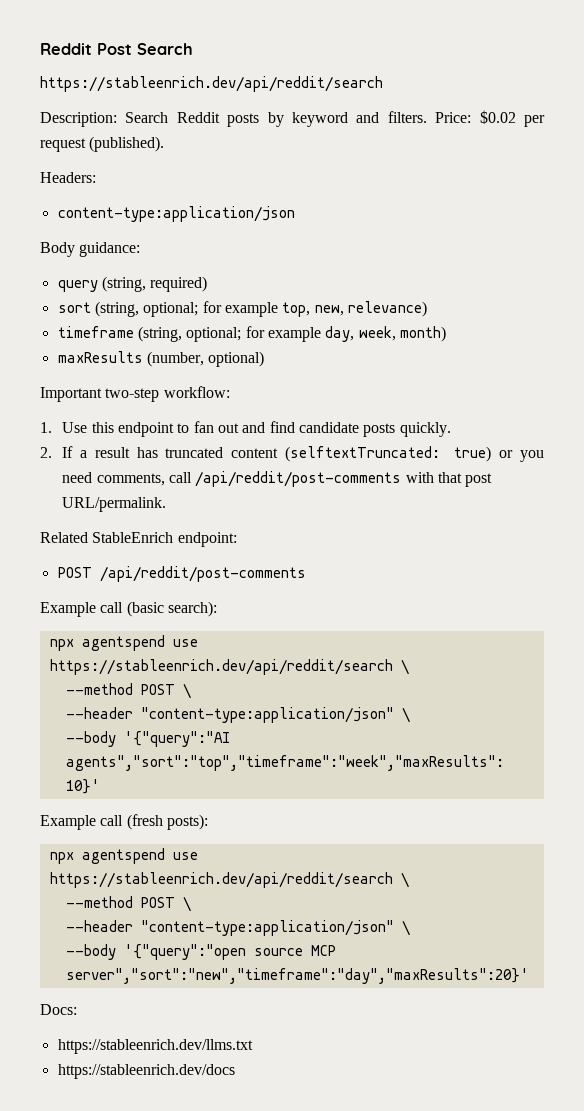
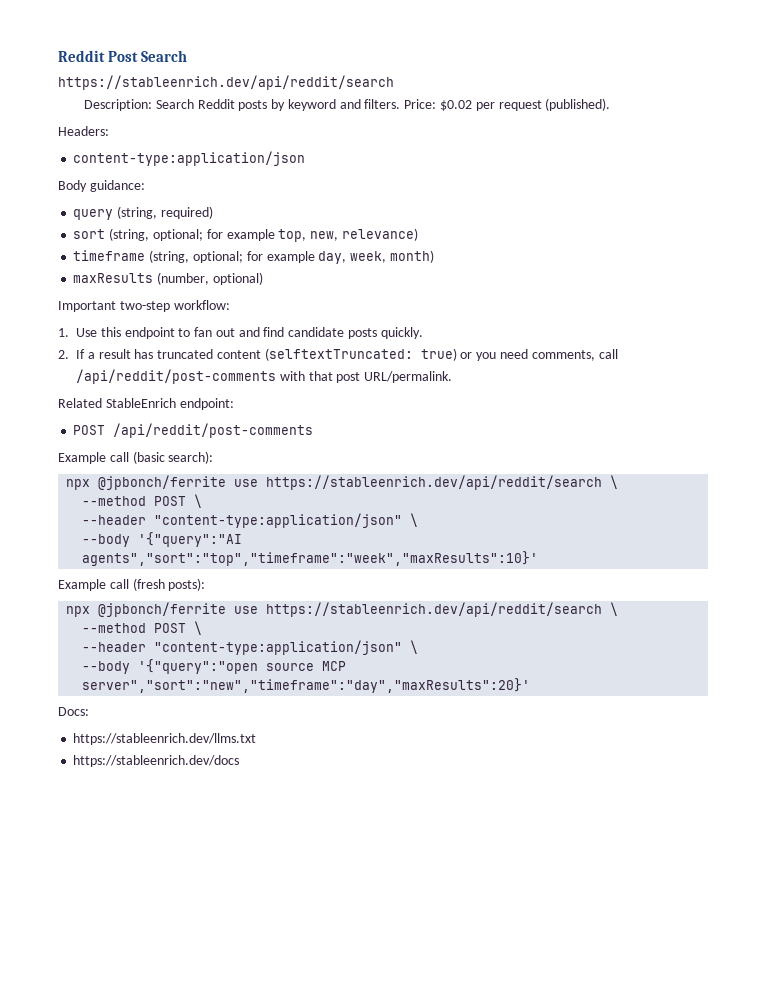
[81,635,165,651] agentspend -> [98,475,227,490] @jpbonch/ferrite
[81,848,165,864] agentspend -> [98,602,227,617] @jpbonch/ferrite

